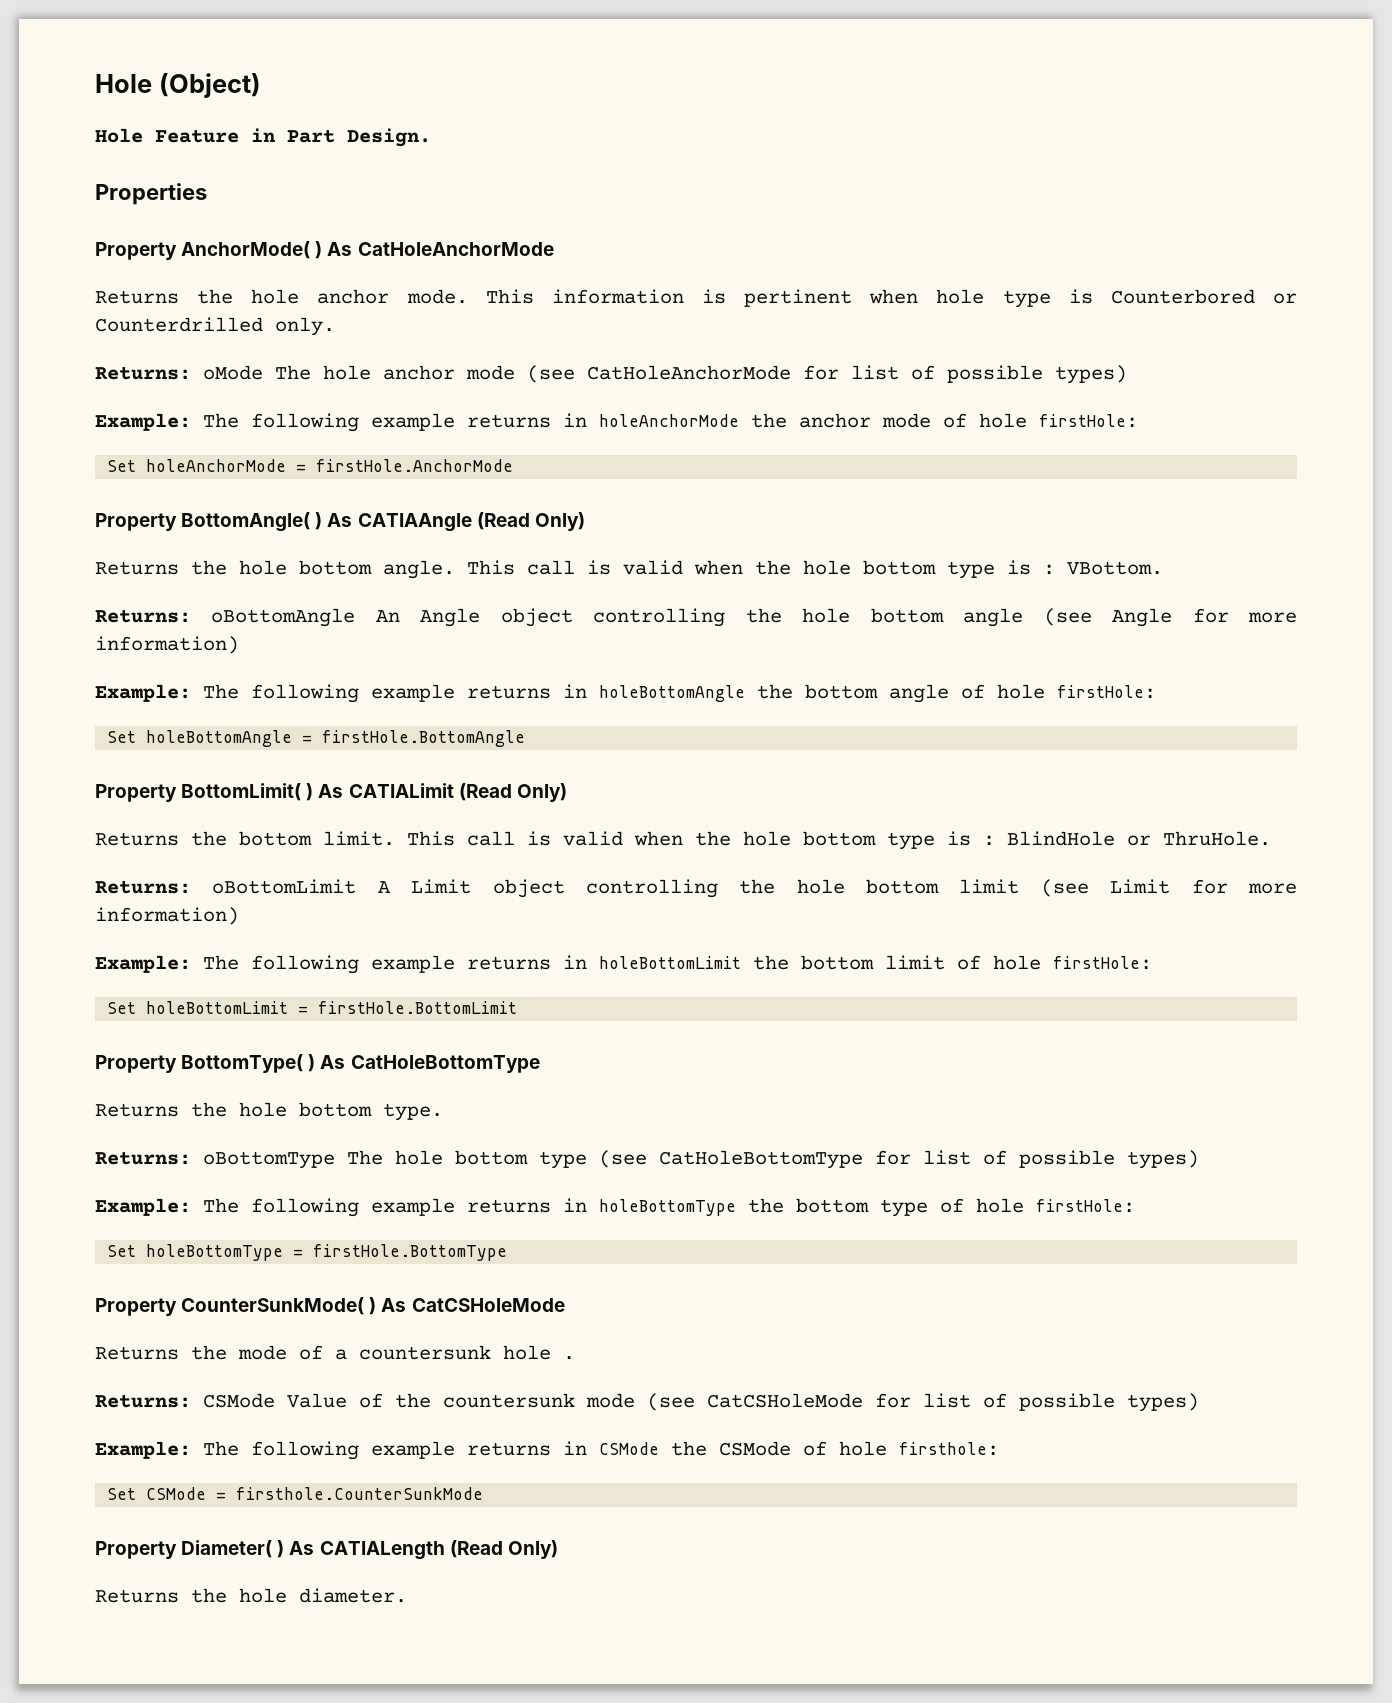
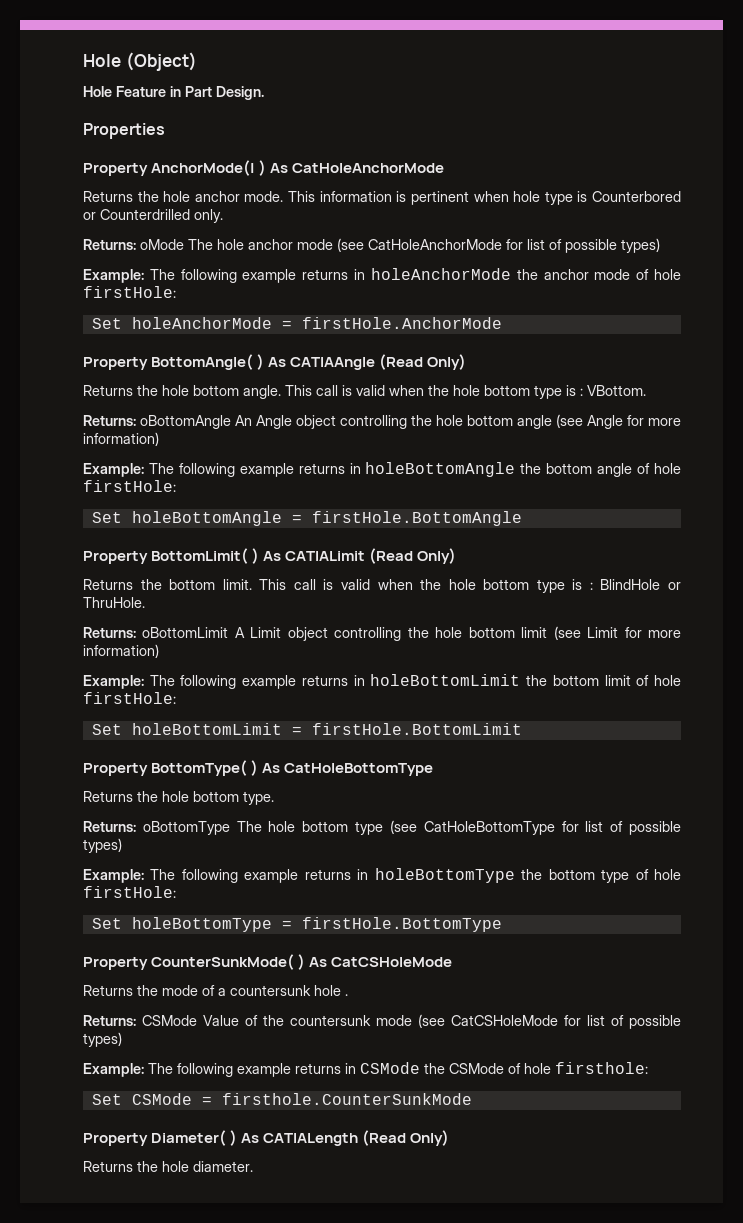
[181,241,311,259] AnchorMode( -> [151,160,256,176] AnchorMode(|

